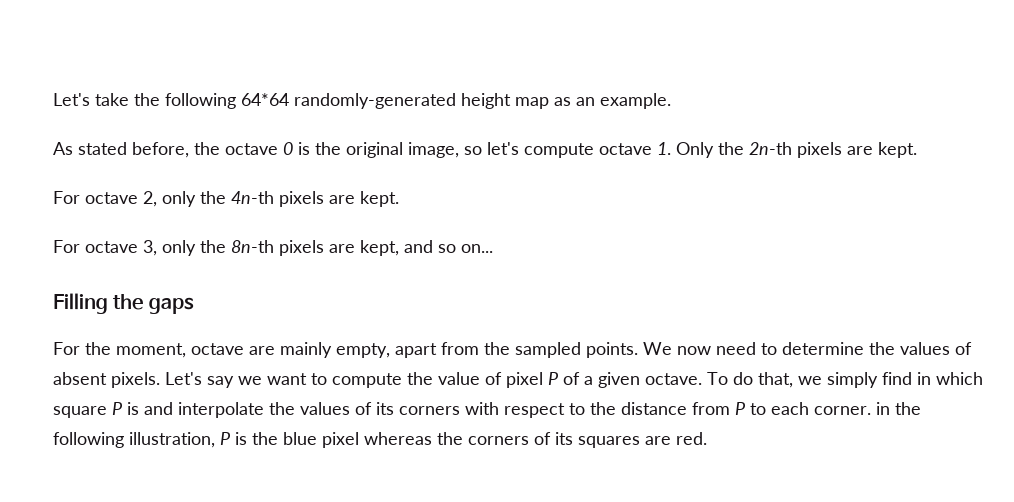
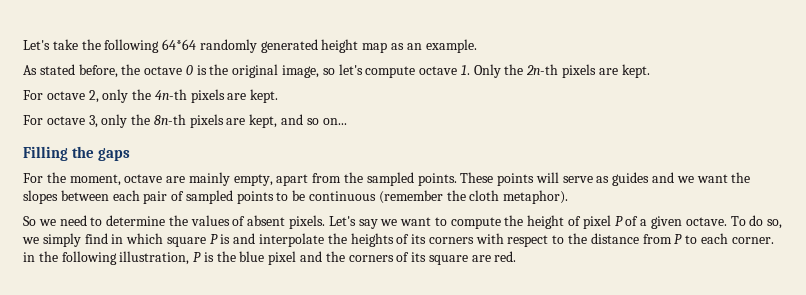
[294,93,456,109] randomly-generated -> [199,39,318,53] randomly generated
[643,342,711,355] We now -> [460,172,751,186] [23,190,569,204] [23,216,56,226] These points will serve as guides and we want the slopes between each pair of sampled points to be continuous (remember the cloth metaphor). // So we
[438,372,480,385] value -> [527,215,565,229] height
[758,372,793,388] that, -> [767,219,783,229] so,
[300,402,350,415] values -> [350,233,394,247] heights
[364,432,432,445] whereas -> [300,251,323,262] and
[578,436,640,448] squares -> [428,255,468,265] square

